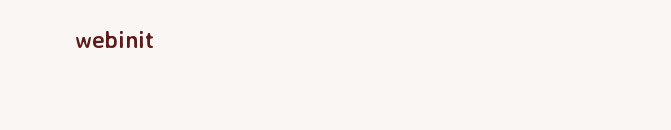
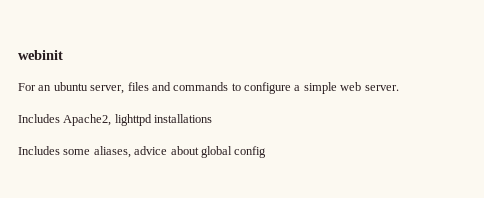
(154, 39) none -> [18,82,399,94] [18,114,213,126] [18,146,267,158] // For an ubuntu server, files and commands to configure a simple web server. // Includes Apache2, lighttpd installations // Includes some aliases, advice about global config

